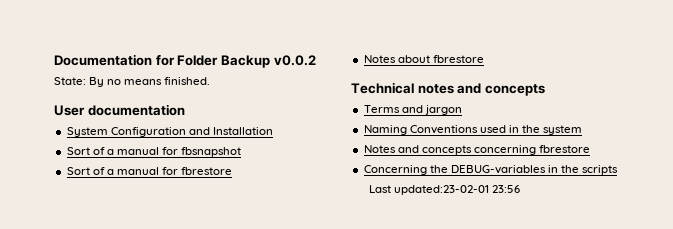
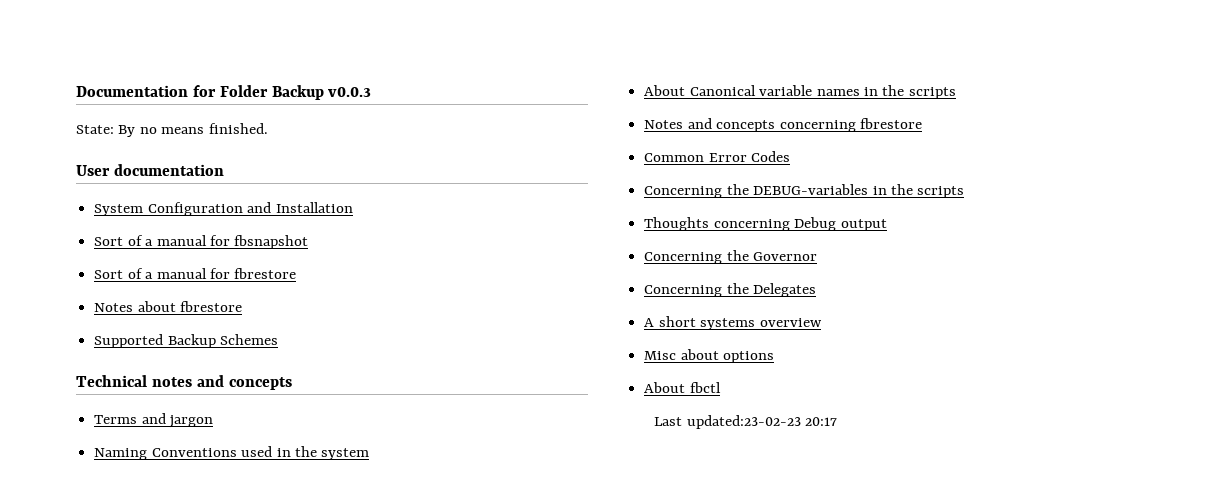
[273,55,316,66] v0.0.2 -> [328,87,372,97] v0.0.3
(484, 59) none -> [94,334,279,348] // Supported Backup Schemes
(583, 130) none -> [644,85,956,99] // About Canonical variable names in the scripts
(591, 149) none -> [644,151,791,162] // Common Error Codes
(619, 170) none -> [644,217,887,231] [644,250,818,264] [644,283,817,297] [644,316,822,330] [644,349,775,363] [644,382,721,393] // Thoughts concerning Debug output // Concerning the Governor // Concerning the Delegates // A short systems overview // Misc about options // About fbctl
[394,185,521,195] updated:23-02-01 23:56 -> [686,415,838,429] updated:23-02-23 20:17

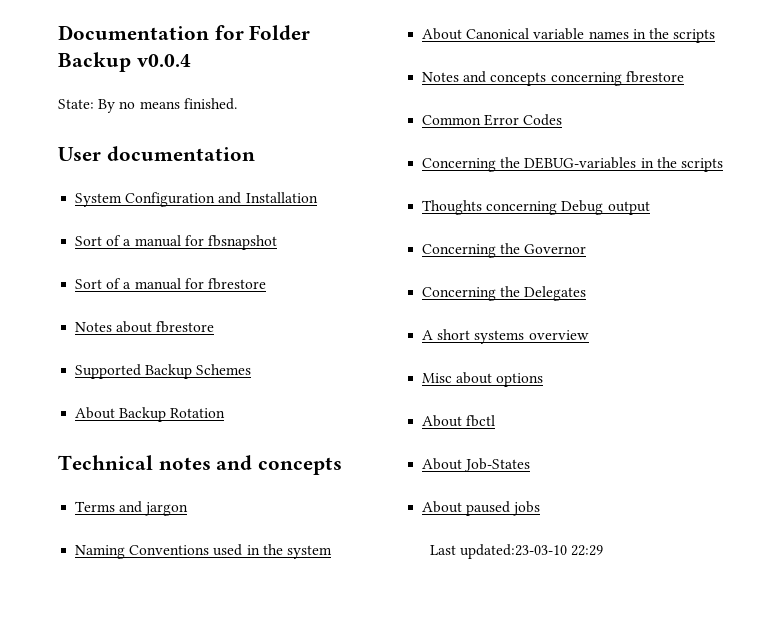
[328,87,372,97] v0.0.3 -> [136,54,191,67] v0.0.4
(279, 339) none -> [75,407,226,422] // About Backup Rotation
(721, 387) none -> [422,458,531,472] [422,501,541,516] // About Job-States // About paused jobs
[686,415,838,429] updated:23-02-23 20:17 -> [459,544,604,559] updated:23-03-10 22:29

